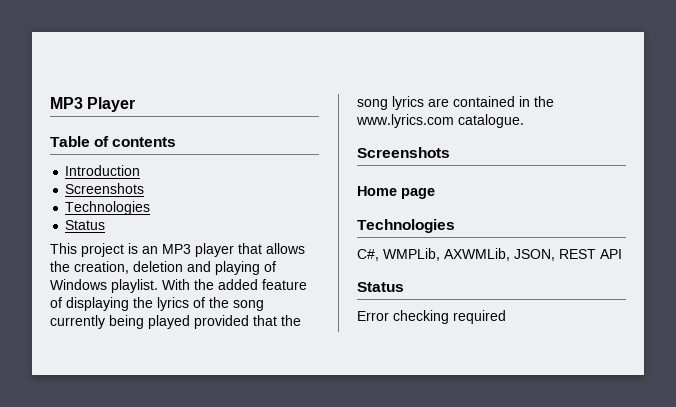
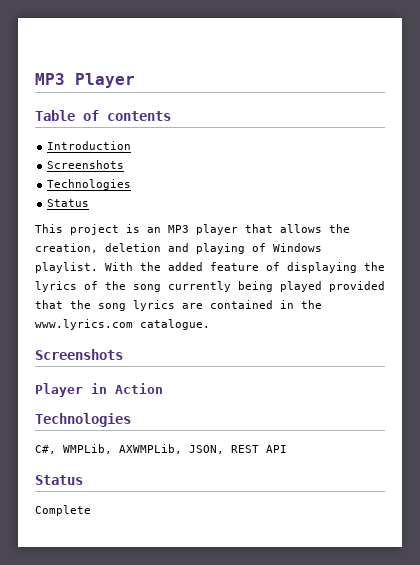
[357,186,435,199] Home page -> [35,383,163,397] Player in Action
[444,248,510,261] AXWMLib, -> [119,444,182,454] AXWMPLib,
[357,310,506,324] Error checking required -> [35,505,91,516] Complete

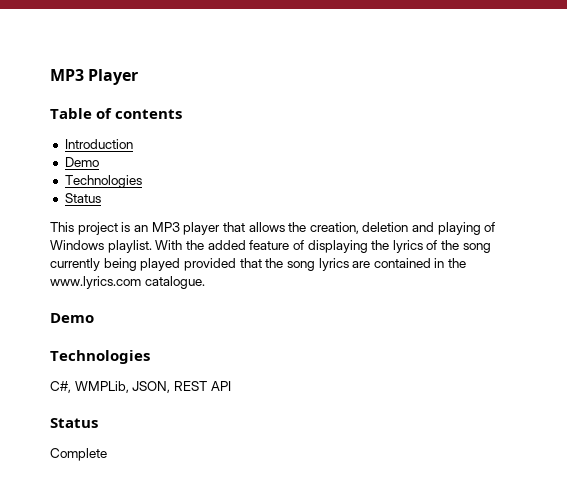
[47,160,125,169] Screenshots -> [64,157,99,167] Demo
[35,349,123,360] [35,383,163,397] Screenshots // Player in Action -> [50,313,94,323] Demo
[119,444,182,454] AXWMPLib, -> (129, 387) none

